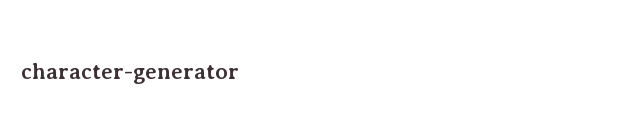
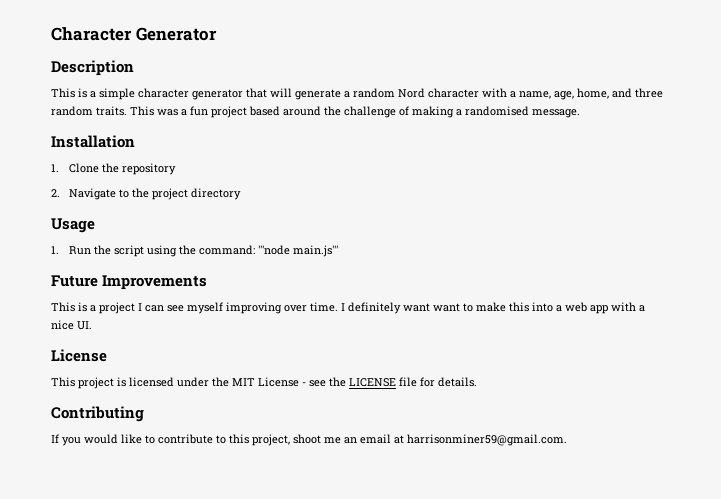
[21,63,239,84] character-generator -> [51,27,217,41] [51,60,134,76] [51,88,663,100] [51,106,580,118] [51,135,135,148] [51,163,177,175] [51,188,242,200] [51,218,95,233] [51,245,339,257] [51,275,208,290] [51,302,645,314] [51,320,92,330] [51,349,107,362] [51,377,477,389] [51,406,144,422] [51,434,567,446] Character Generator // Description // This is a simple character generator that will generate a random Nord character with a name, age, home, and three random traits. This was a fun project based around the challenge of making a randomised message. // Installation // 1. Clone the repository // 2. Navigate to the project directory // Usage // 1. Run the script using the command: '''node main.js''' // Future Improvements // This is a project I can see myself improving over time. I definitely want want to make this into a web app with a nice UI. // License // This project is licensed under the MIT License - see the LICENSE file for details. // Contributing // If you would like to contribute to this project, shoot me an email at harrisonminer59@gmail.com.

